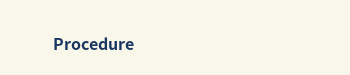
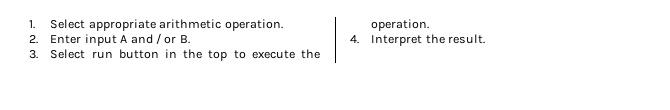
[53,37,134,50] Procedure -> [29,19,283,31] [29,33,190,46] [29,49,320,61] [371,19,430,31] [350,34,486,46] 1. Select appropriate arithmetic operation. // 2. Enter input A and / or B. // 3. Select run button in the top to execute the operation. // 4. Interpret the result.

